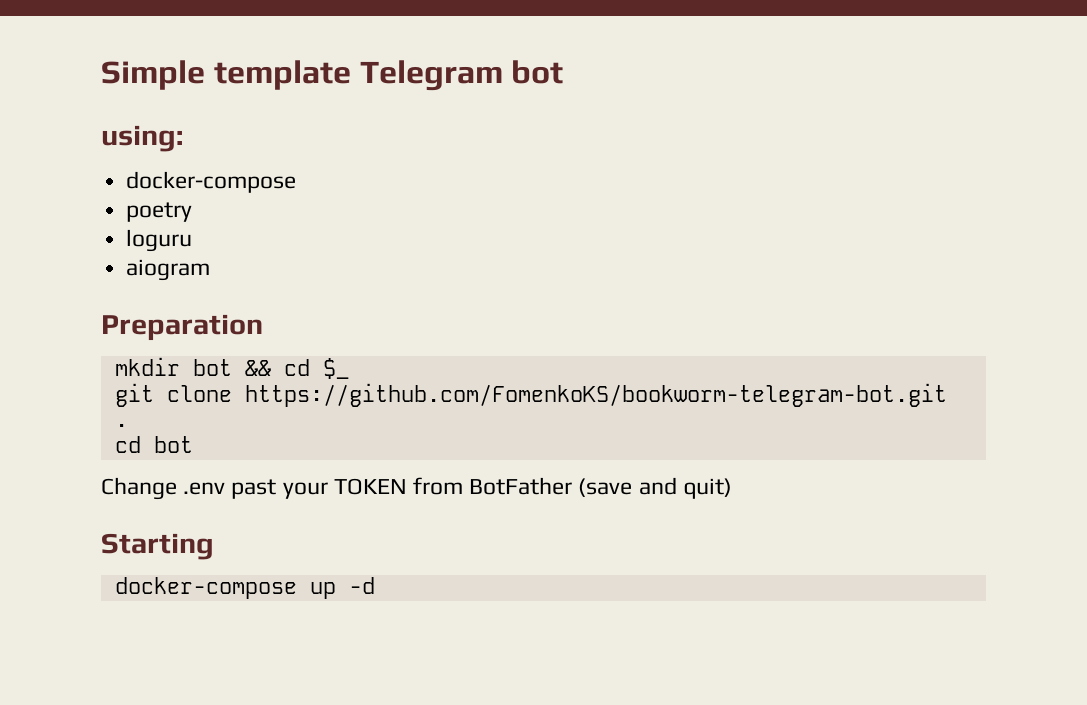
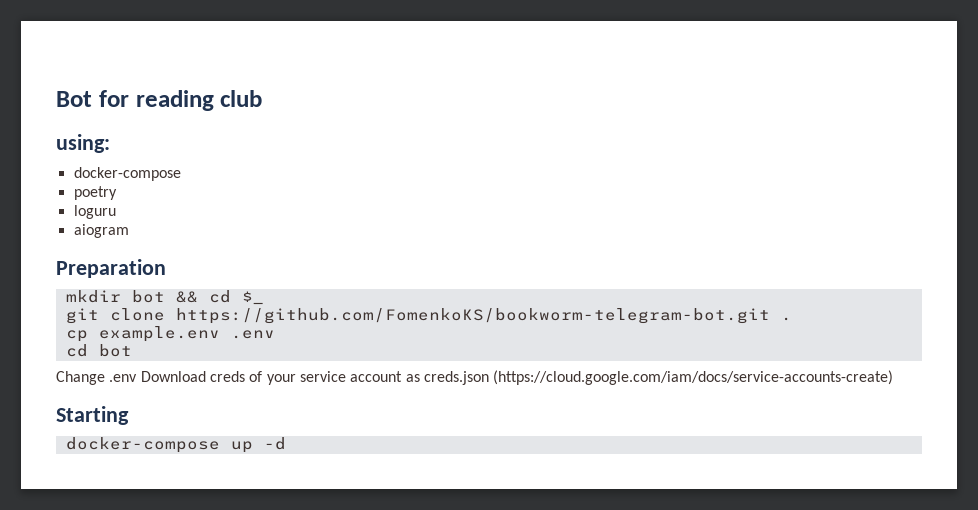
[101,60,564,91] Simple template Telegram bot -> [56,90,263,111] Bot for reading club
(128, 425) none -> [65,326,275,342] // cp example.env .env
[231,477,732,499] past your TOKEN from BotFather (save and quit) -> [140,370,894,385] Download creds of your service account as creds.json (https://cloud.google.com/iam/docs/service-accounts-create)

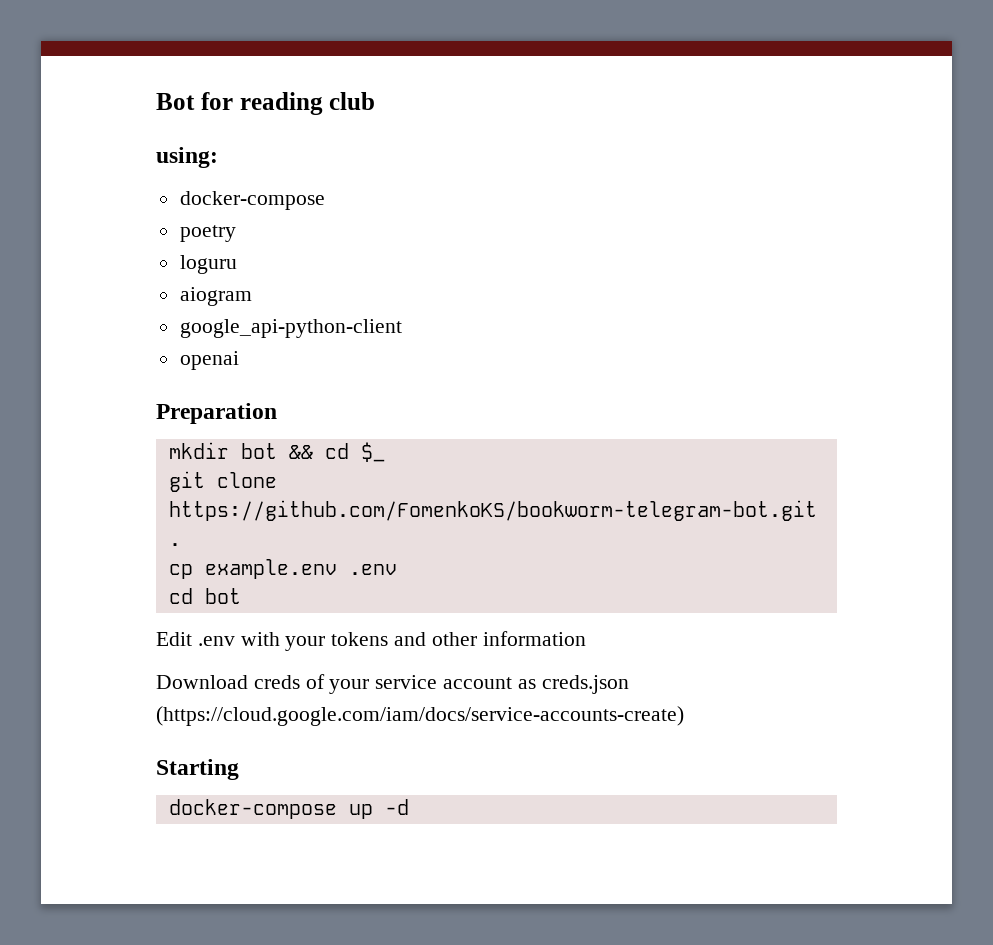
(129, 231) none -> [179,319,402,338] [179,351,239,370] // google_api-python-client // openai
[56,371,138,385] Change .env -> [156,631,586,651] Edit .env with your tokens and other information //

